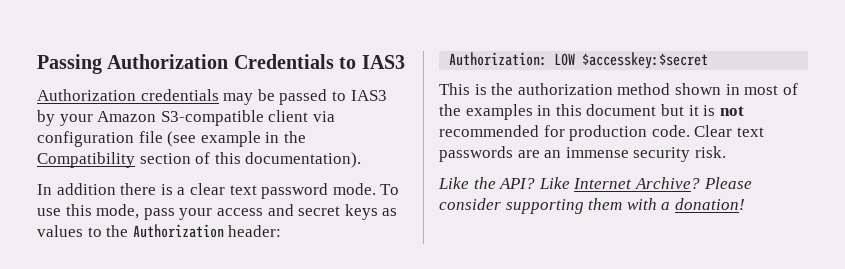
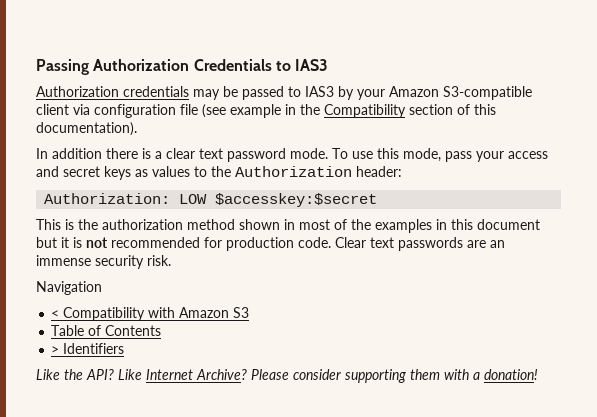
(726, 152) none -> [36,281,102,295] [51,307,250,321] [51,325,162,336] [51,343,125,354] // Navigation // < Compatibility with Amazon S3 // Table of Contents // > Identifiers

